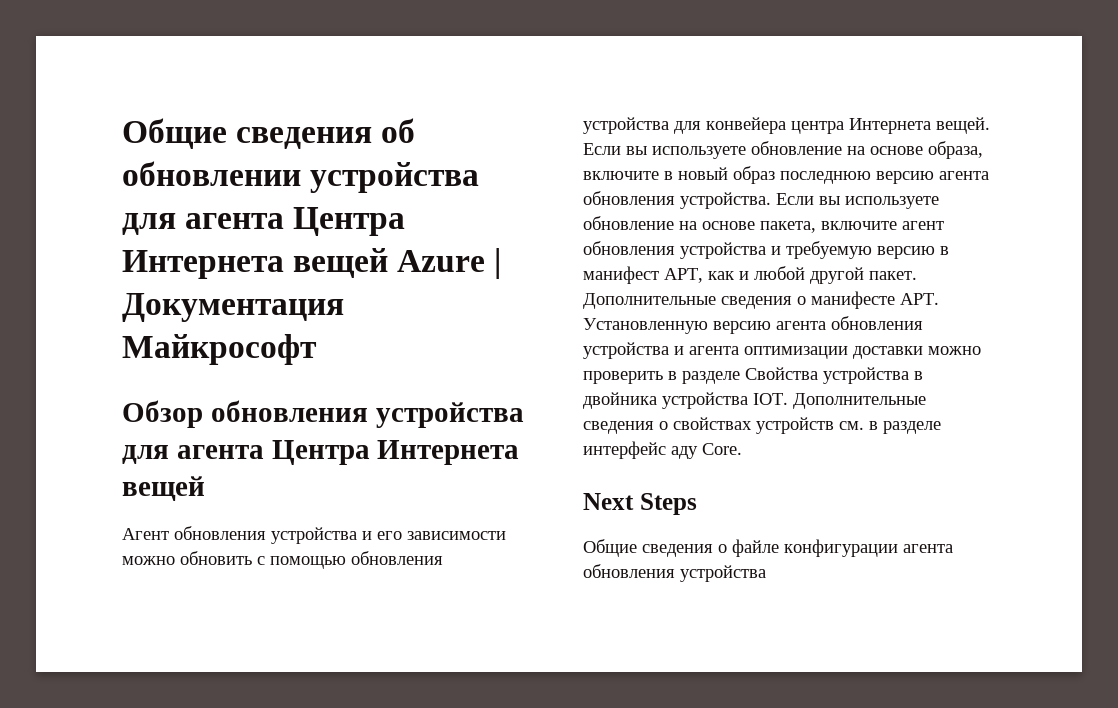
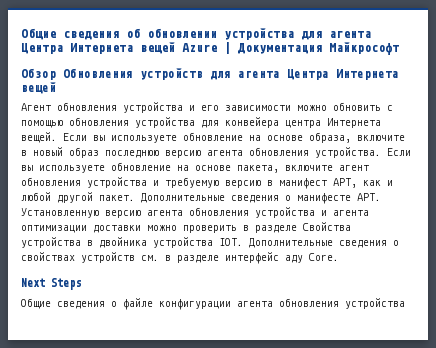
[210,400,524,428] обновления устройства -> [63,68,203,80] Обновления устройств

